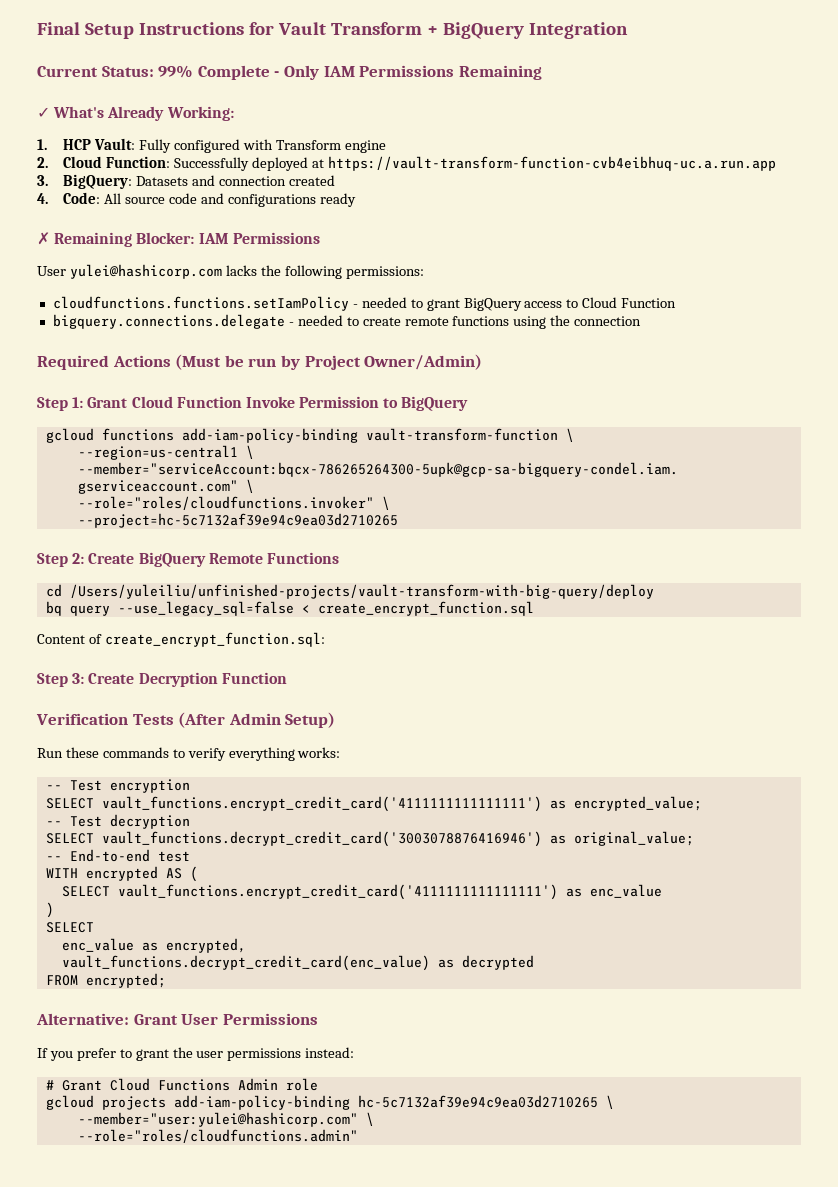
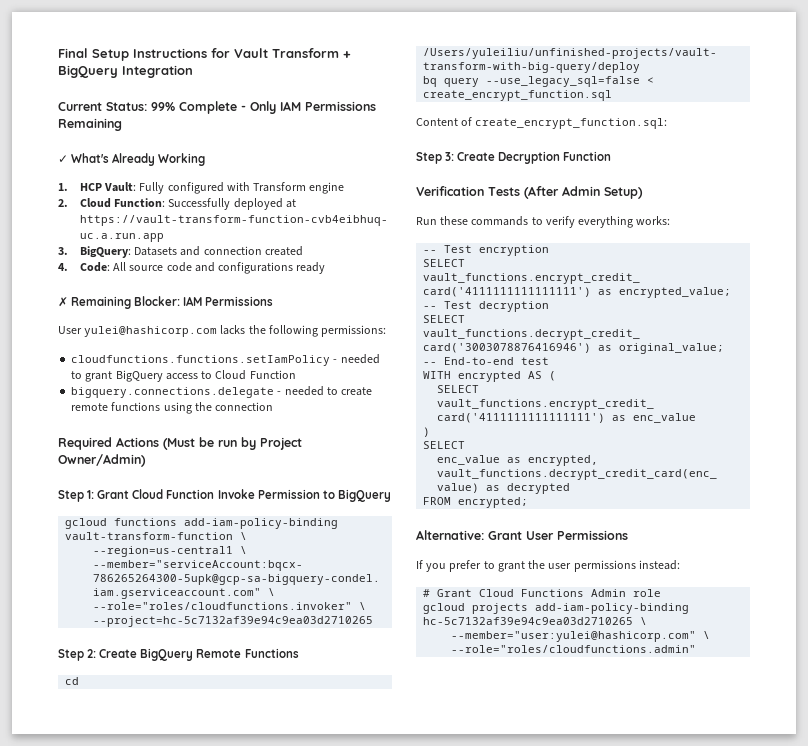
[166,106,234,121] Working: -> [158,153,206,166] Working

